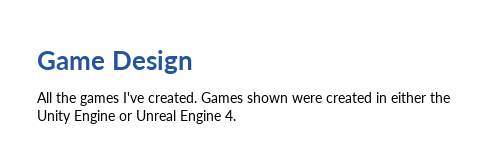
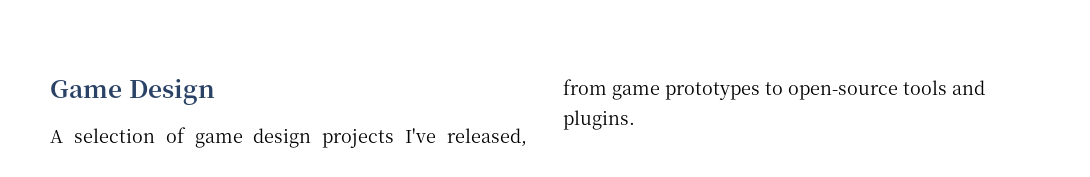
[37,92,450,106] [37,110,236,124] All the games I've created. Games shown were created in either the Unity Engine or Unreal Engine 4. -> [50,127,527,148] [563,79,985,100] [563,110,635,130] A selection of game design projects I've released, from game prototypes to open-source tools and plugins.

